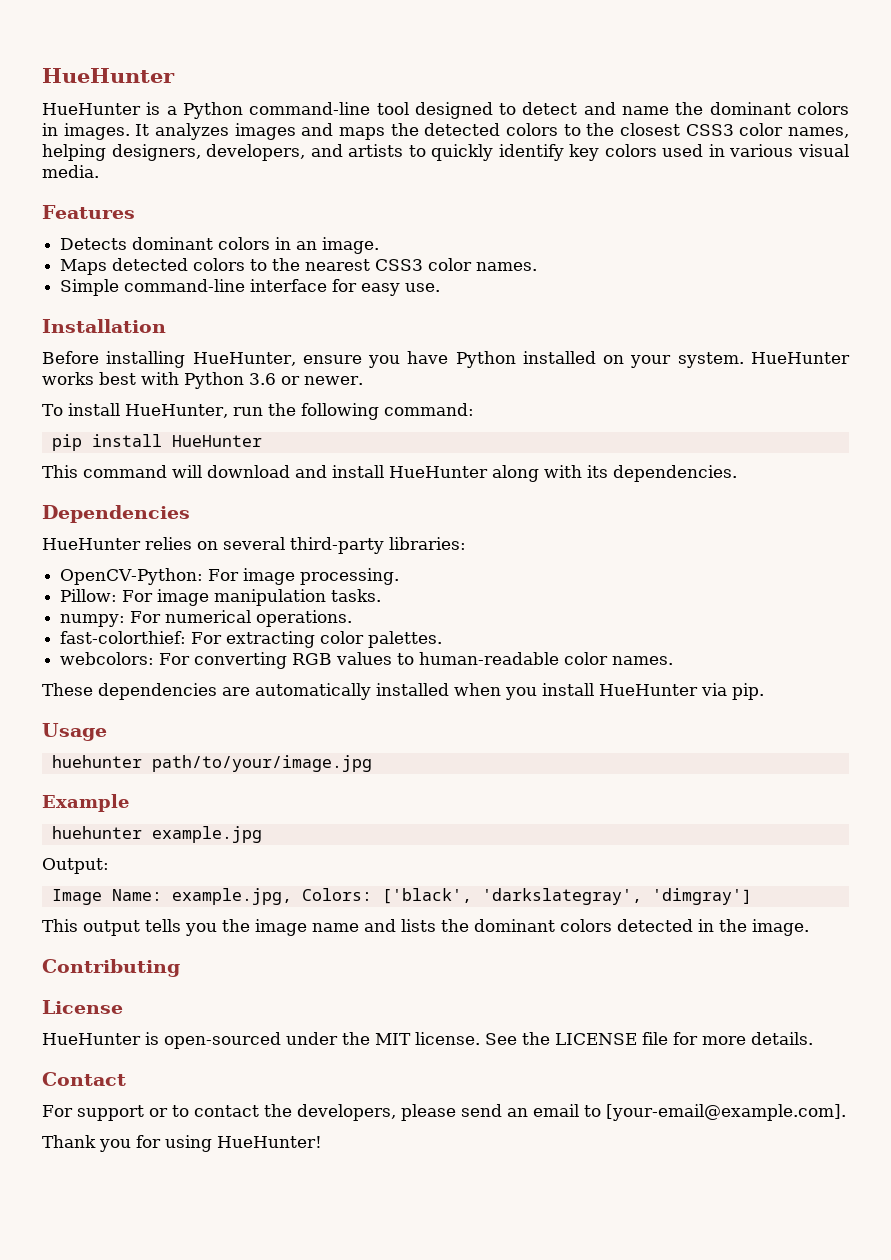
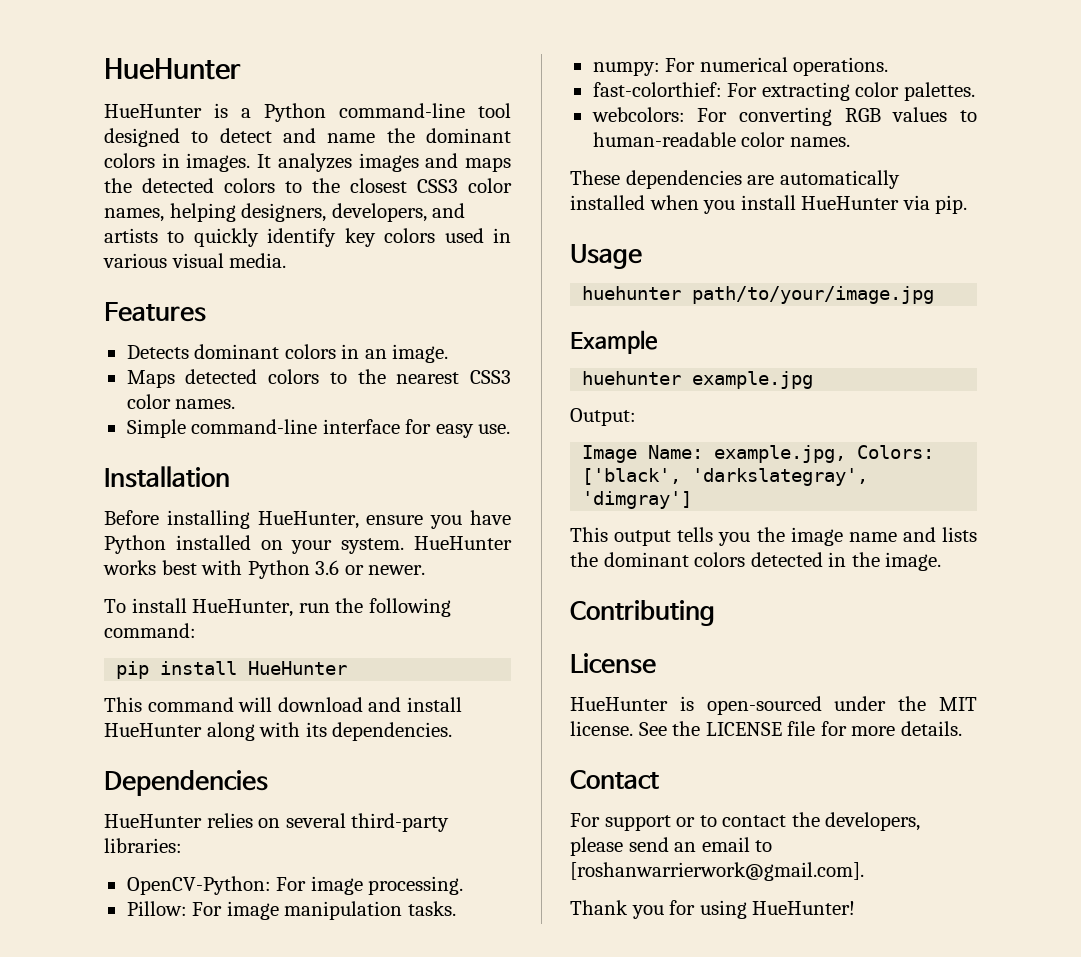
[605,1104,846,1121] [your-email@example.com]. -> [570,862,864,881] [roshanwarrierwork@gmail.com].

